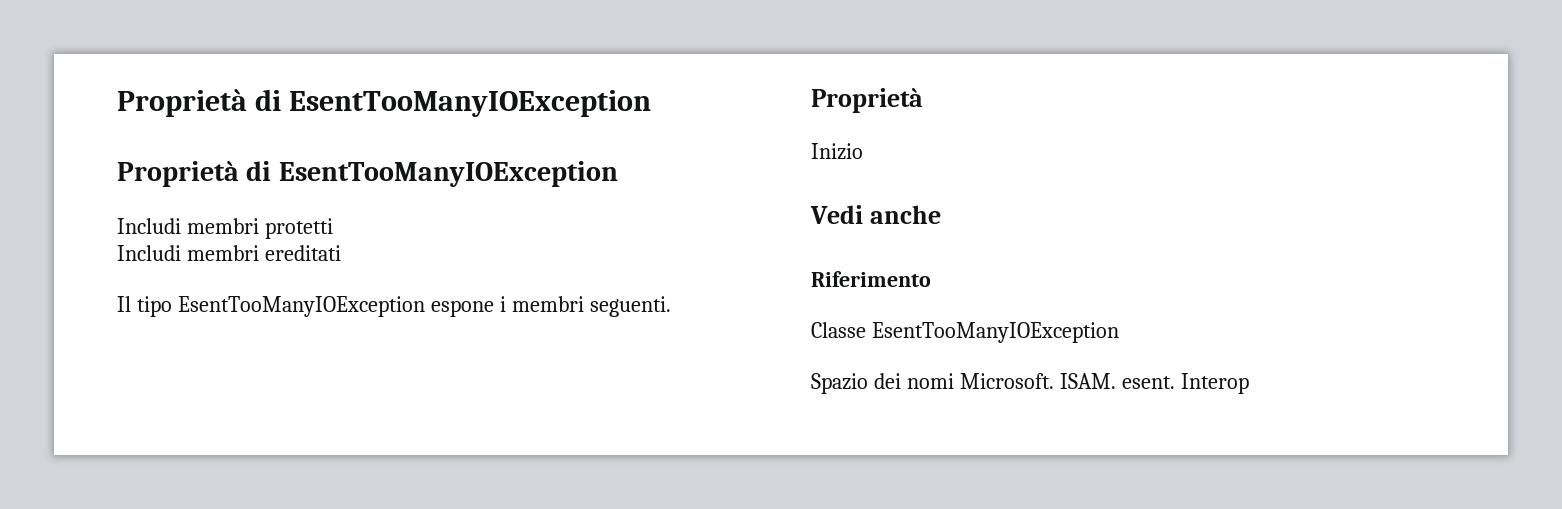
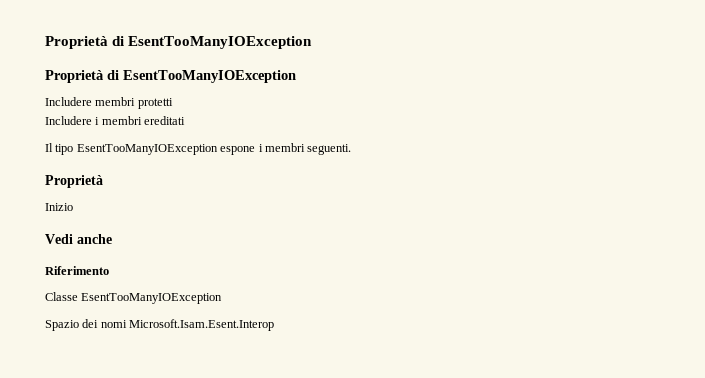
[117,218,181,234] Includi -> [45,97,92,106] Includere
[117,245,181,261] Includi -> [45,116,100,125] Includere i
[959,373,1249,394] Microsoft. ISAM. esent. Interop -> [129,319,275,331] Microsoft.Isam.Esent.Interop

